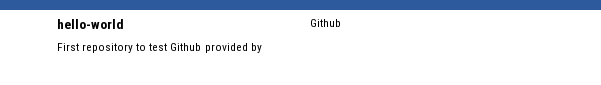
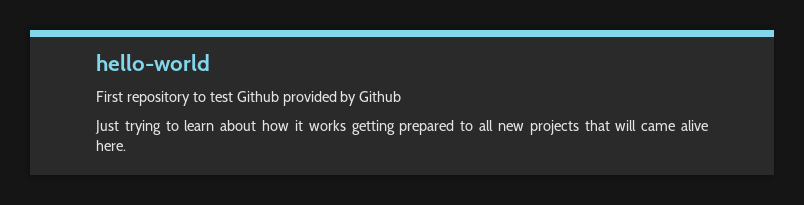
(341, 23) none -> [95,120,709,135] [96,140,126,151] // Just trying to learn about how it works getting prepared to all new projects that will came alive here.

